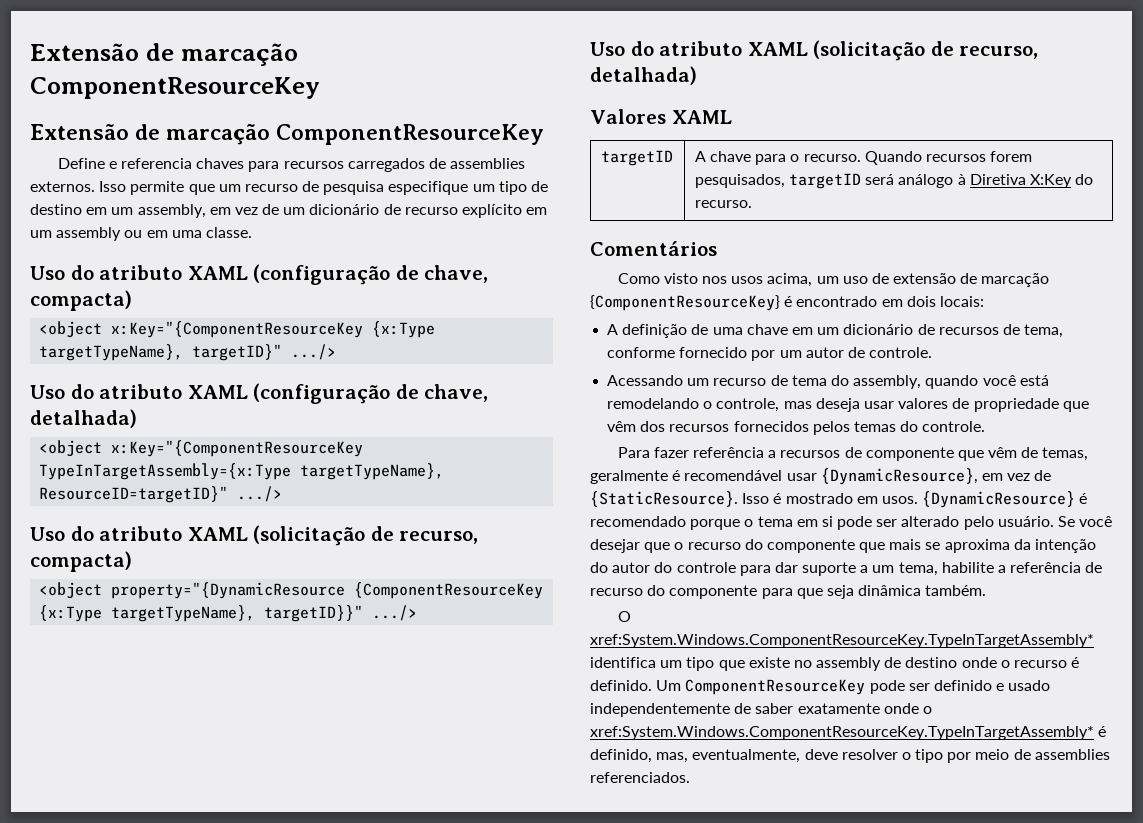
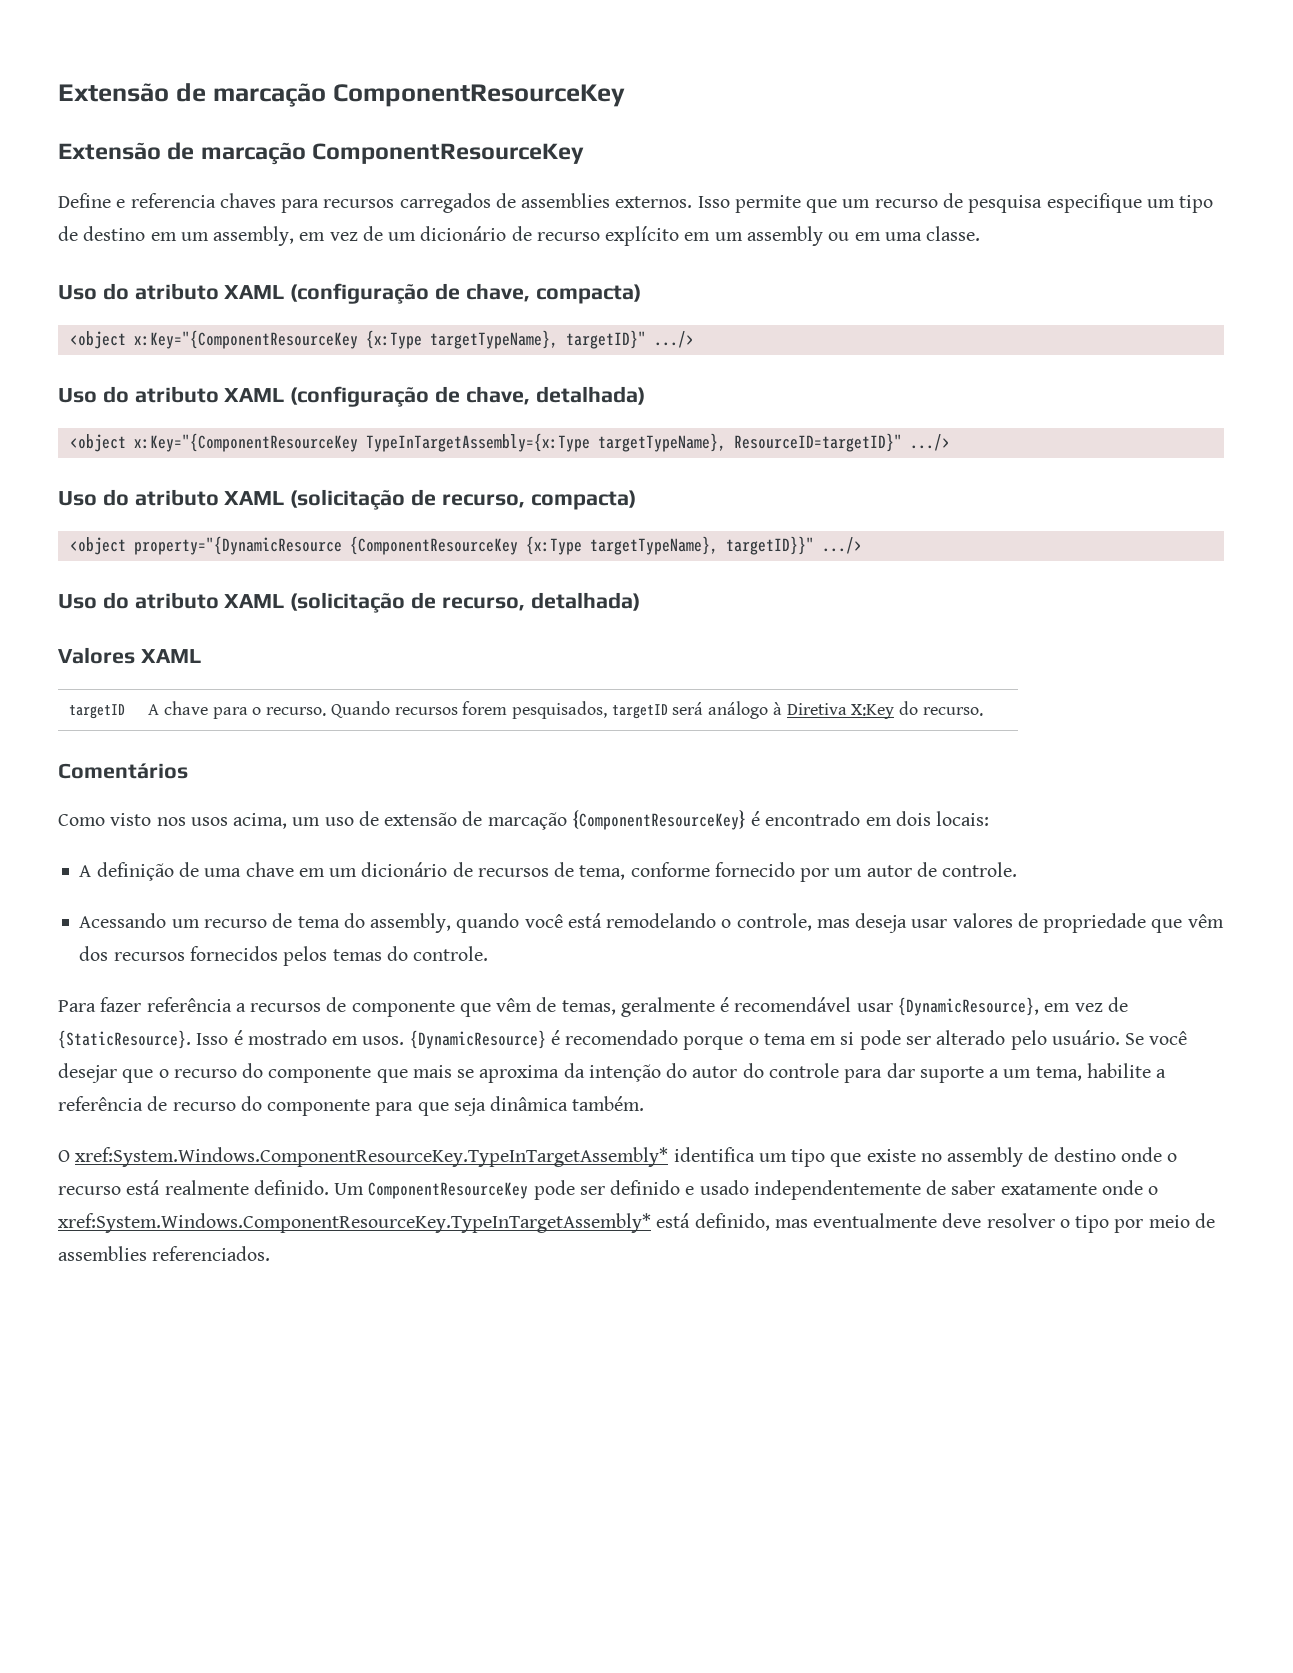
[1071,657,1080,668] é -> [126,1180,249,1195] está realmente
[1098,726,1107,737] [590,749,801,763] é definido, mas, eventualmente, -> [656,1213,938,1231] está definido, mas eventualmente

